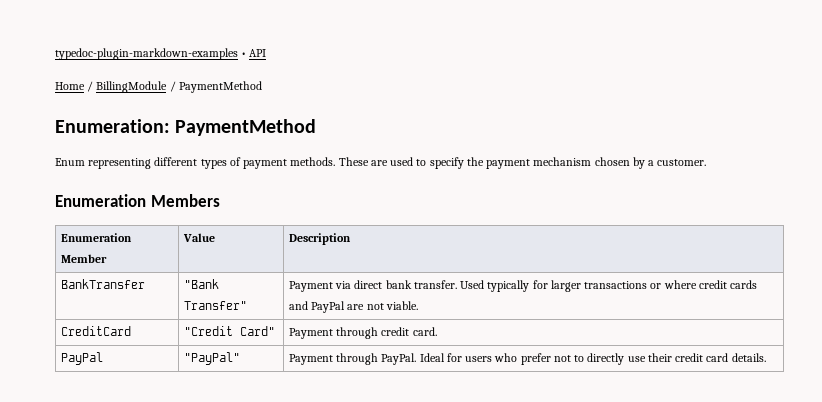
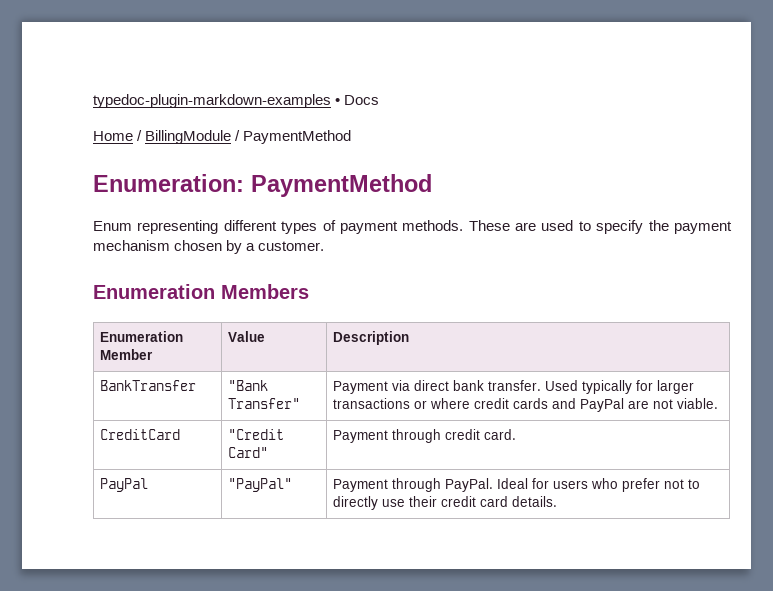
[249,49,267,57] API -> [344,95,380,105] Docs

